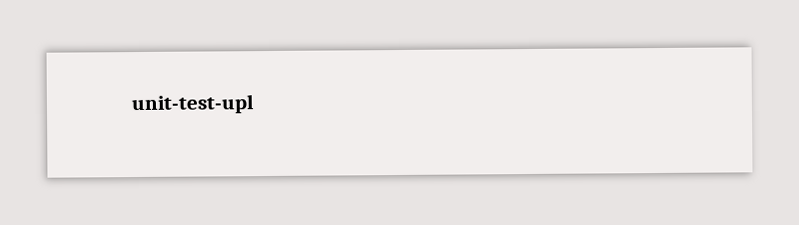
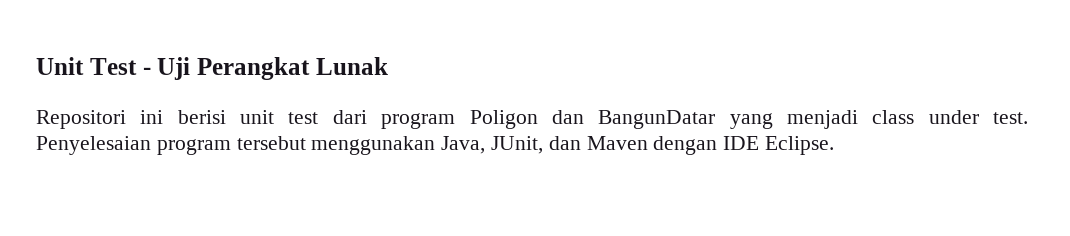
[131,94,255,115] unit-test-upl -> [36,57,388,80] [36,110,1028,129] [36,136,835,155] Unit Test - Uji Perangkat Lunak // Repositori ini berisi unit test dari program Poligon dan BangunDatar yang menjadi class under test. Penyelesaian program tersebut menggunakan Java, JUnit, dan Maven dengan IDE Eclipse.

